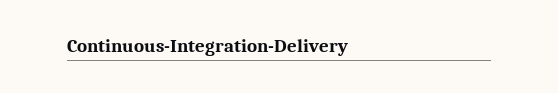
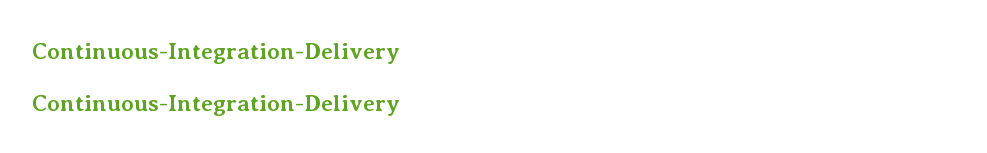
[67,39,348,56] Continuous-Integration-Delivery -> [32,43,400,64] [32,95,400,116] Continuous-Integration-Delivery // Continuous-Integration-Delivery

